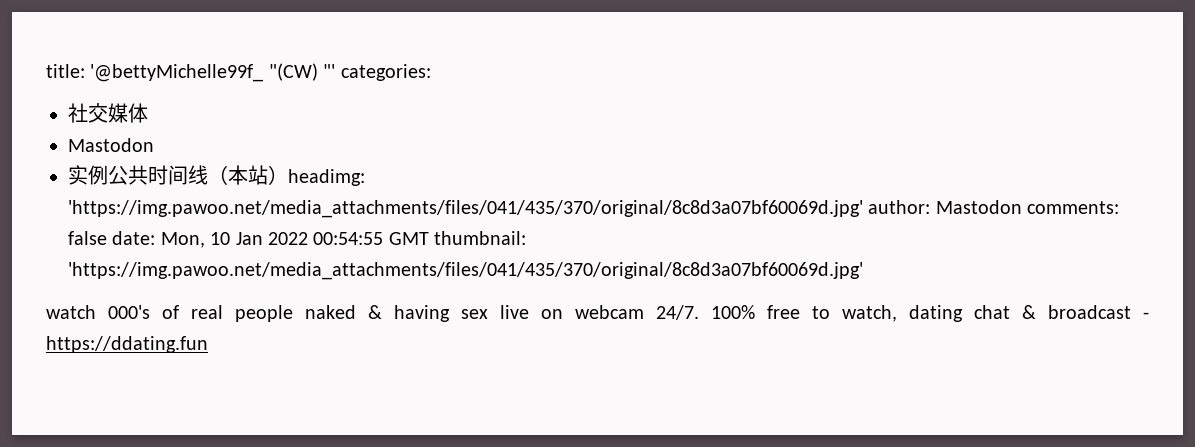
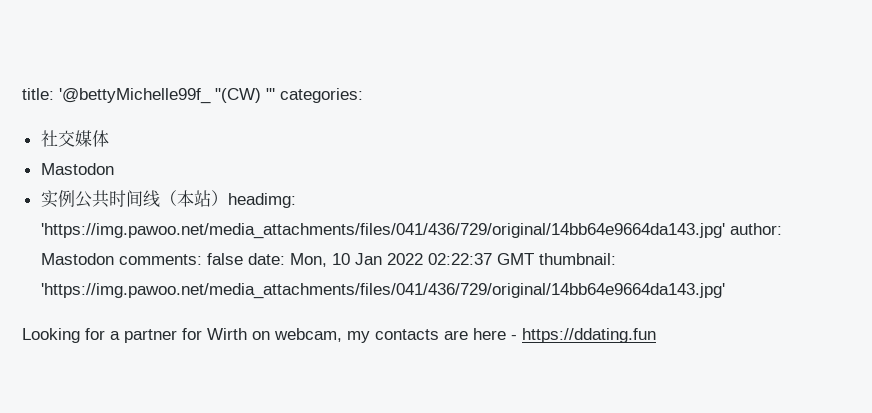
[68,200,863,218] 'https://img.pawoo.net/media_attachments/files/041/435/370/original/8c8d3a07bf60069d.jpg' -> [40,223,725,239] 'https://img.pawoo.net/media_attachments/files/041/436/729/original/14bb64e9664da143.jpg'
[313,232,384,245] 00:54:55 -> [427,253,492,265] 02:22:37
[68,262,863,280] [46,305,1131,322] 'https://img.pawoo.net/media_attachments/files/041/435/370/original/8c8d3a07bf60069d.jpg' // watch 000's of real people naked & having sex live on webcam 24/7. 100% free to watch, dating chat & broadcast -> [40,283,725,299] [22,328,506,343] 'https://img.pawoo.net/media_attachments/files/041/436/729/original/14bb64e9664da143.jpg' // Looking for a partner for Wirth on webcam, my contacts are here

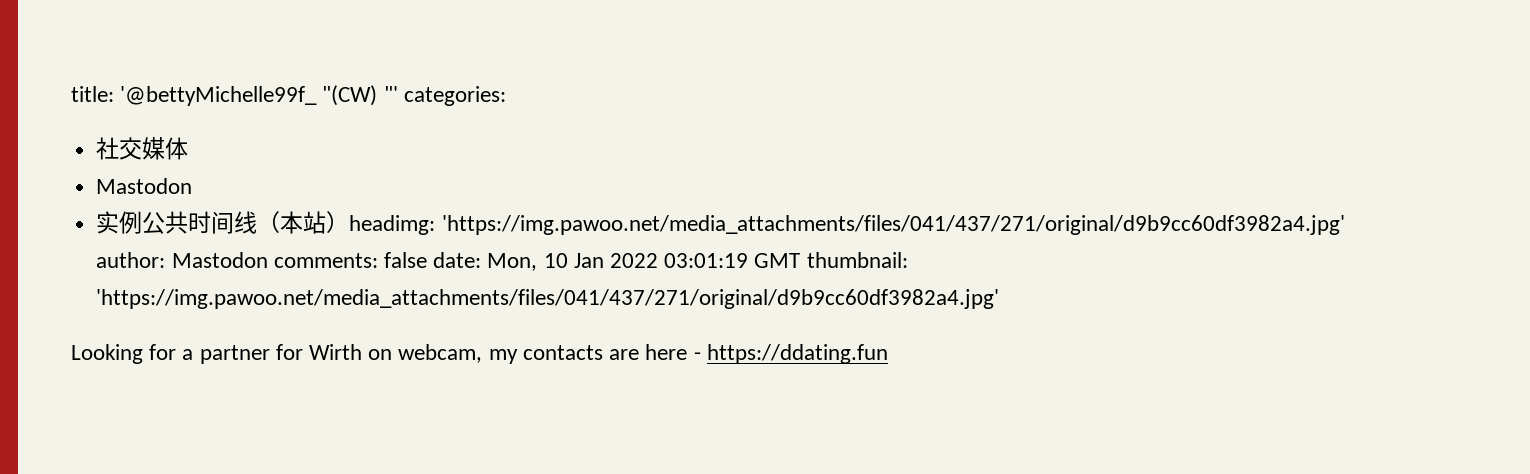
[40,223,725,239] 'https://img.pawoo.net/media_attachments/files/041/436/729/original/14bb64e9664da143.jpg' -> [441,215,1345,235] 'https://img.pawoo.net/media_attachments/files/041/437/271/original/d9b9cc60df3982a4.jpg'
[427,253,492,265] 02:22:37 -> [664,253,749,268] 03:01:19
[40,283,725,299] 'https://img.pawoo.net/media_attachments/files/041/436/729/original/14bb64e9664da143.jpg' -> [96,289,1000,309] 'https://img.pawoo.net/media_attachments/files/041/437/271/original/d9b9cc60df3982a4.jpg'

